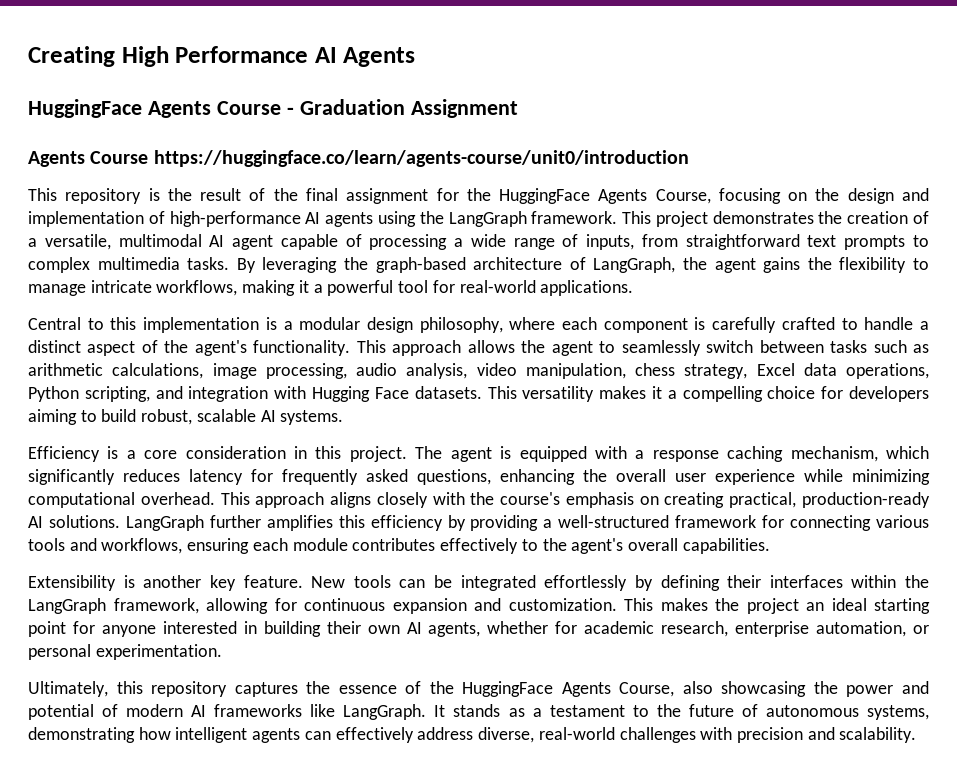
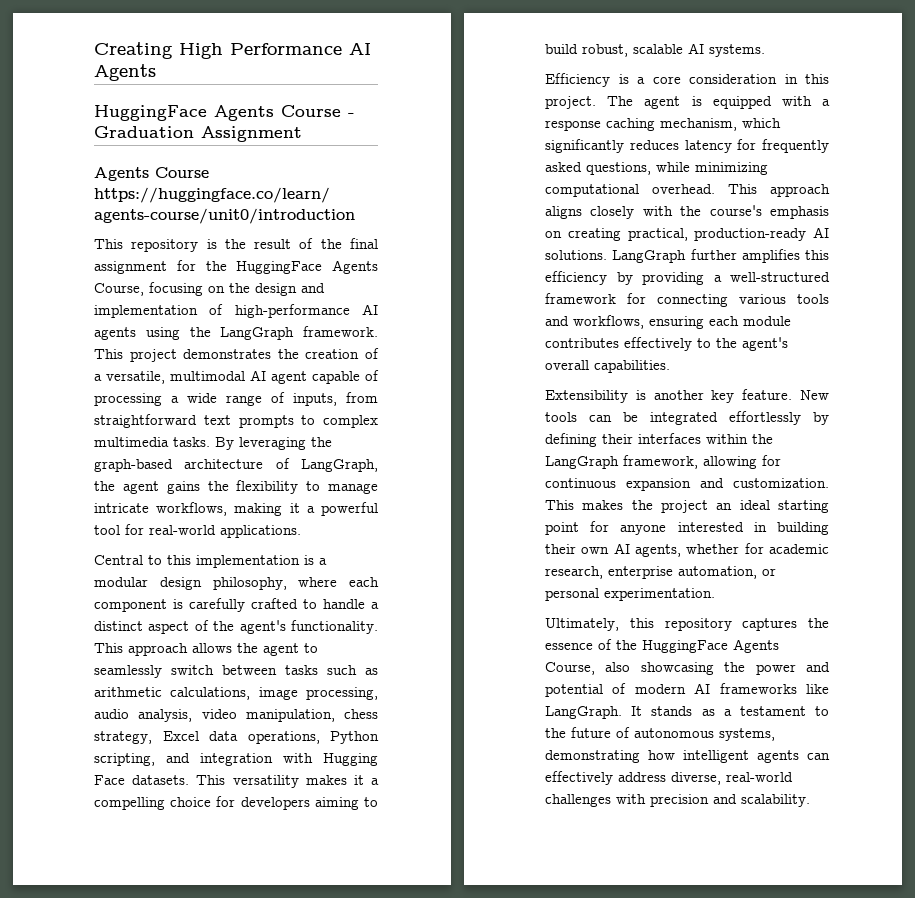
[500,469,795,485] enhancing the overall user experience -> (651, 168) none

